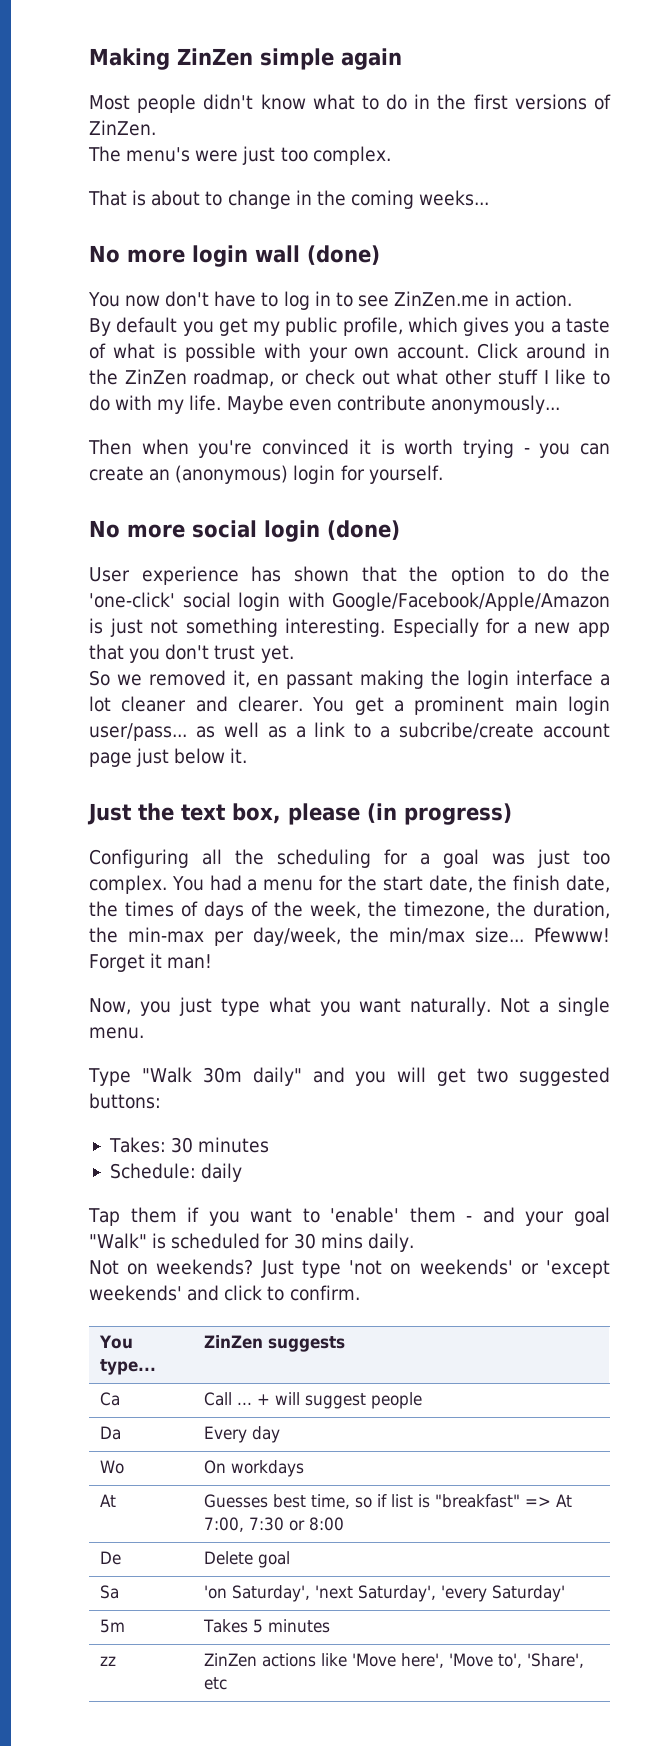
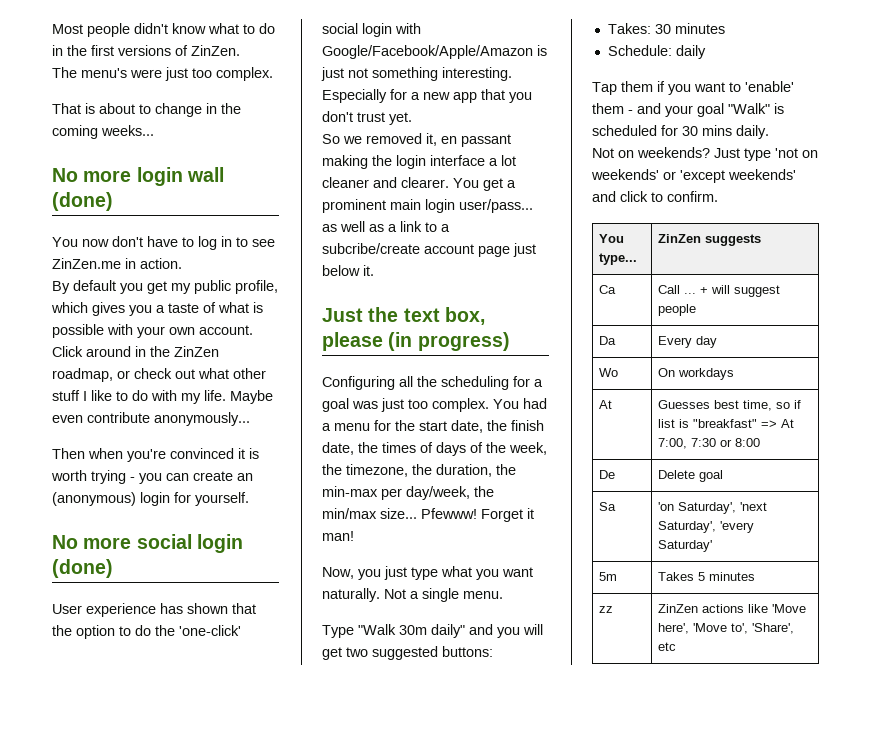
[89,48,402,70] Making ZinZen simple again // -> (52, 29) none

